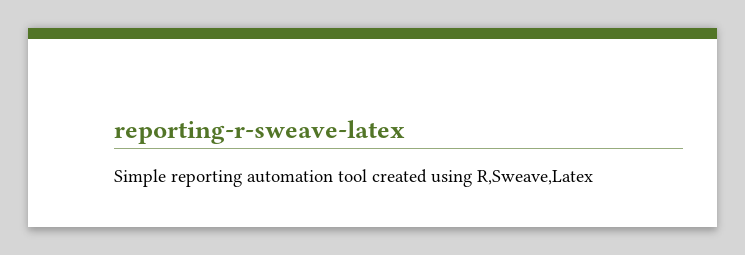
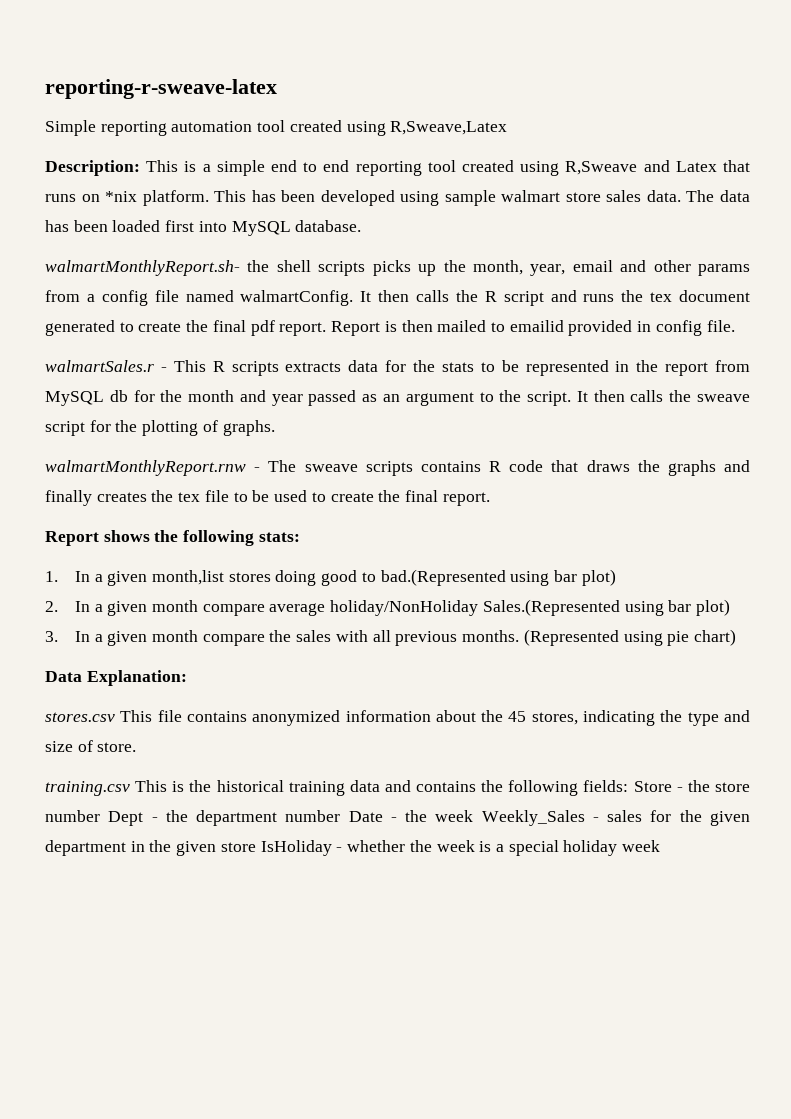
(593, 177) none -> [45,160,750,176] [45,190,750,206] [45,220,362,236] [45,260,750,276] [45,290,750,306] [45,320,735,336] [45,360,750,376] [45,390,751,406] [45,420,275,436] [45,460,750,476] [45,490,490,506] [45,530,300,546] [45,569,616,586] [45,599,731,616] [45,629,737,646] [45,670,187,686] [45,710,750,726] [45,740,137,752] [45,780,750,796] [45,810,750,826] [45,840,661,856] // Description: This is a simple end to end reporting tool created using R,Sweave and Latex that runs on *nix platform. This has been developed using sample walmart store sales data. The data has been loaded first into MySQL database. // walmartMonthlyReport.sh- the shell scripts picks up the month, year, email and other params from a config file named walmartConfig. It then calls the R script and runs the tex document generated to create the final pdf report. Report is then mailed to emailid provided in config file. // walmartSales.r - This R scripts extracts data for the stats to be represented in the report from MySQL db for the month and year passed as an argument to the script. It then calls the sweave script for the plotting of graphs. // walmartMonthlyReport.rnw - The sweave scripts contains R code that draws the graphs and finally creates the tex file to be used to create the final report. // Report shows the following stats: // 1. In a given month,list stores doing good to bad.(Represented using bar plot) // 2. In a given month compare average holiday/NonHoliday Sales.(Represented using bar plot) // 3. In a given month compare the sales with all previous months. (Represented using pie chart) // Data Explanation: // stores.csv This file contains anonymized information about the 45 stores, indicating the type and size of store. // training.csv This is the historical training data and contains the following fields: Store - the store number Dept - the department number Date - the week Weekly_Sales - sales for the given department in the given store IsHoliday - whether the week is a special holiday week

